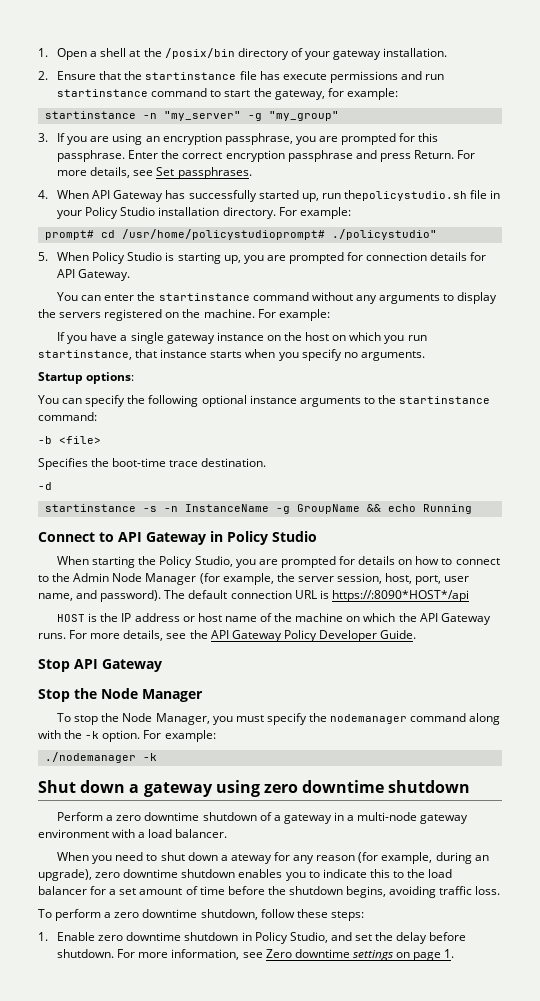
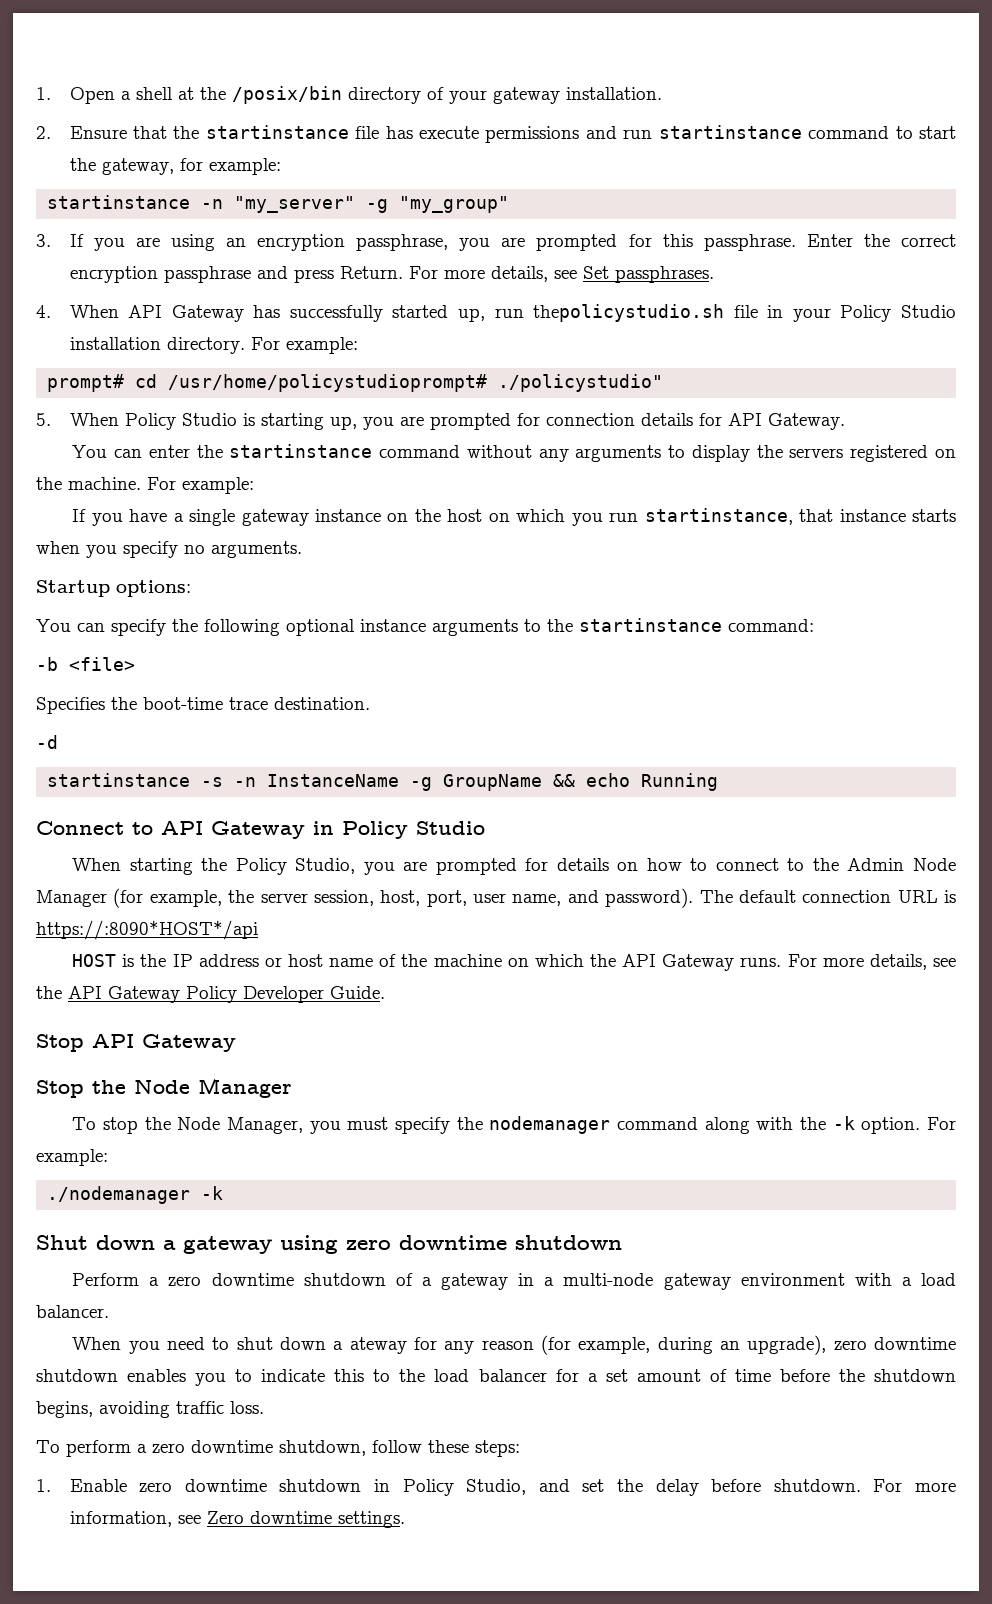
[352,949,455,961] settings on page 1. -> [337,1511,405,1528] settings.

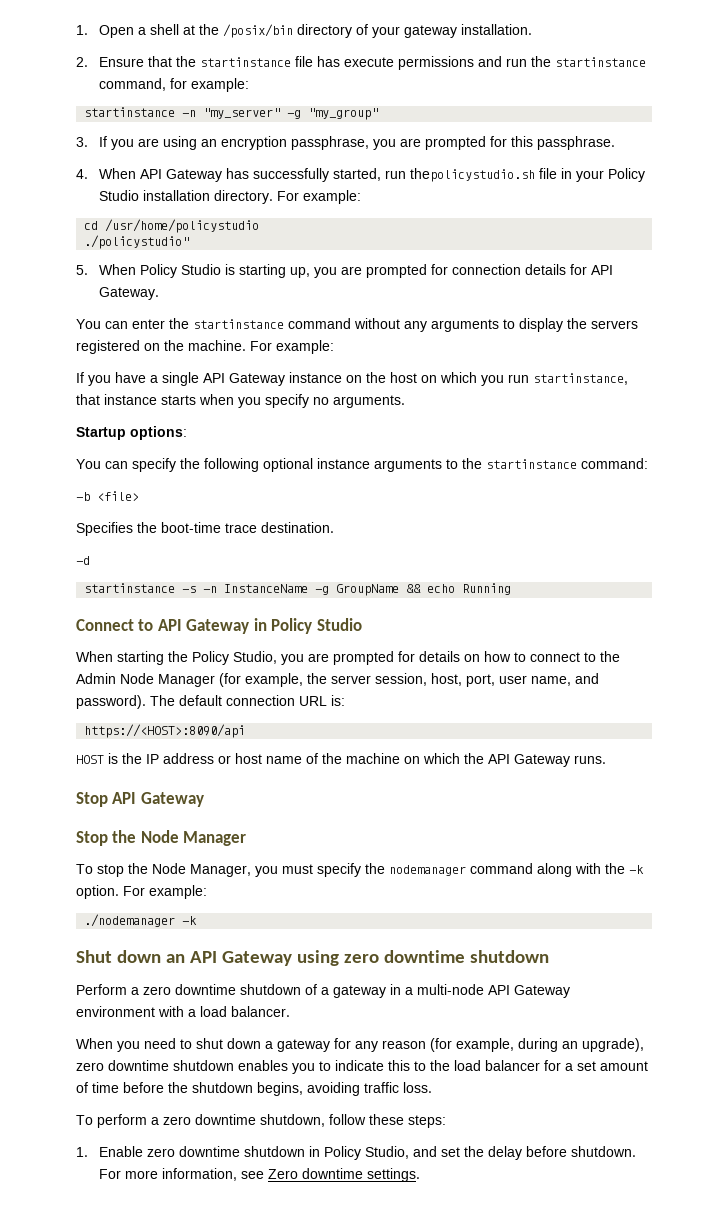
[658,125,956,139] [69,158,174,175] startinstance command to start the gateway, -> [531,56,647,67] [99,78,167,91] the startinstance command,
[806,234,957,247] [69,266,714,283] Enter the correct encryption passphrase and press Return. For more details, see Set passphrases. -> (616, 143) none
[392,305,485,322] started up, -> [333,168,382,181] started,
[47,374,488,392] prompt# cd /usr/home/policystudioprompt# -> [84,219,260,233] cd /usr/home/policystudio //
[241,509,309,526] gateway -> [203,373,285,386] API Gateway
[944,890,956,903] [36,920,258,940] is https://:8090*HOST*/api -> [331,695,345,706] [84,724,246,738] is: // https://<HOST>:8090/api
[787,954,957,970] [36,986,385,1003] For more details, see the API Gateway Policy Developer Guide. -> (606, 759) none
[163,1236,272,1254] a gateway -> [165,951,292,966] an API Gateway
[663,1273,731,1290] gateway -> [488,985,570,998] API Gateway
[349,1337,407,1354] ateway -> [277,1039,330,1052] gateway

